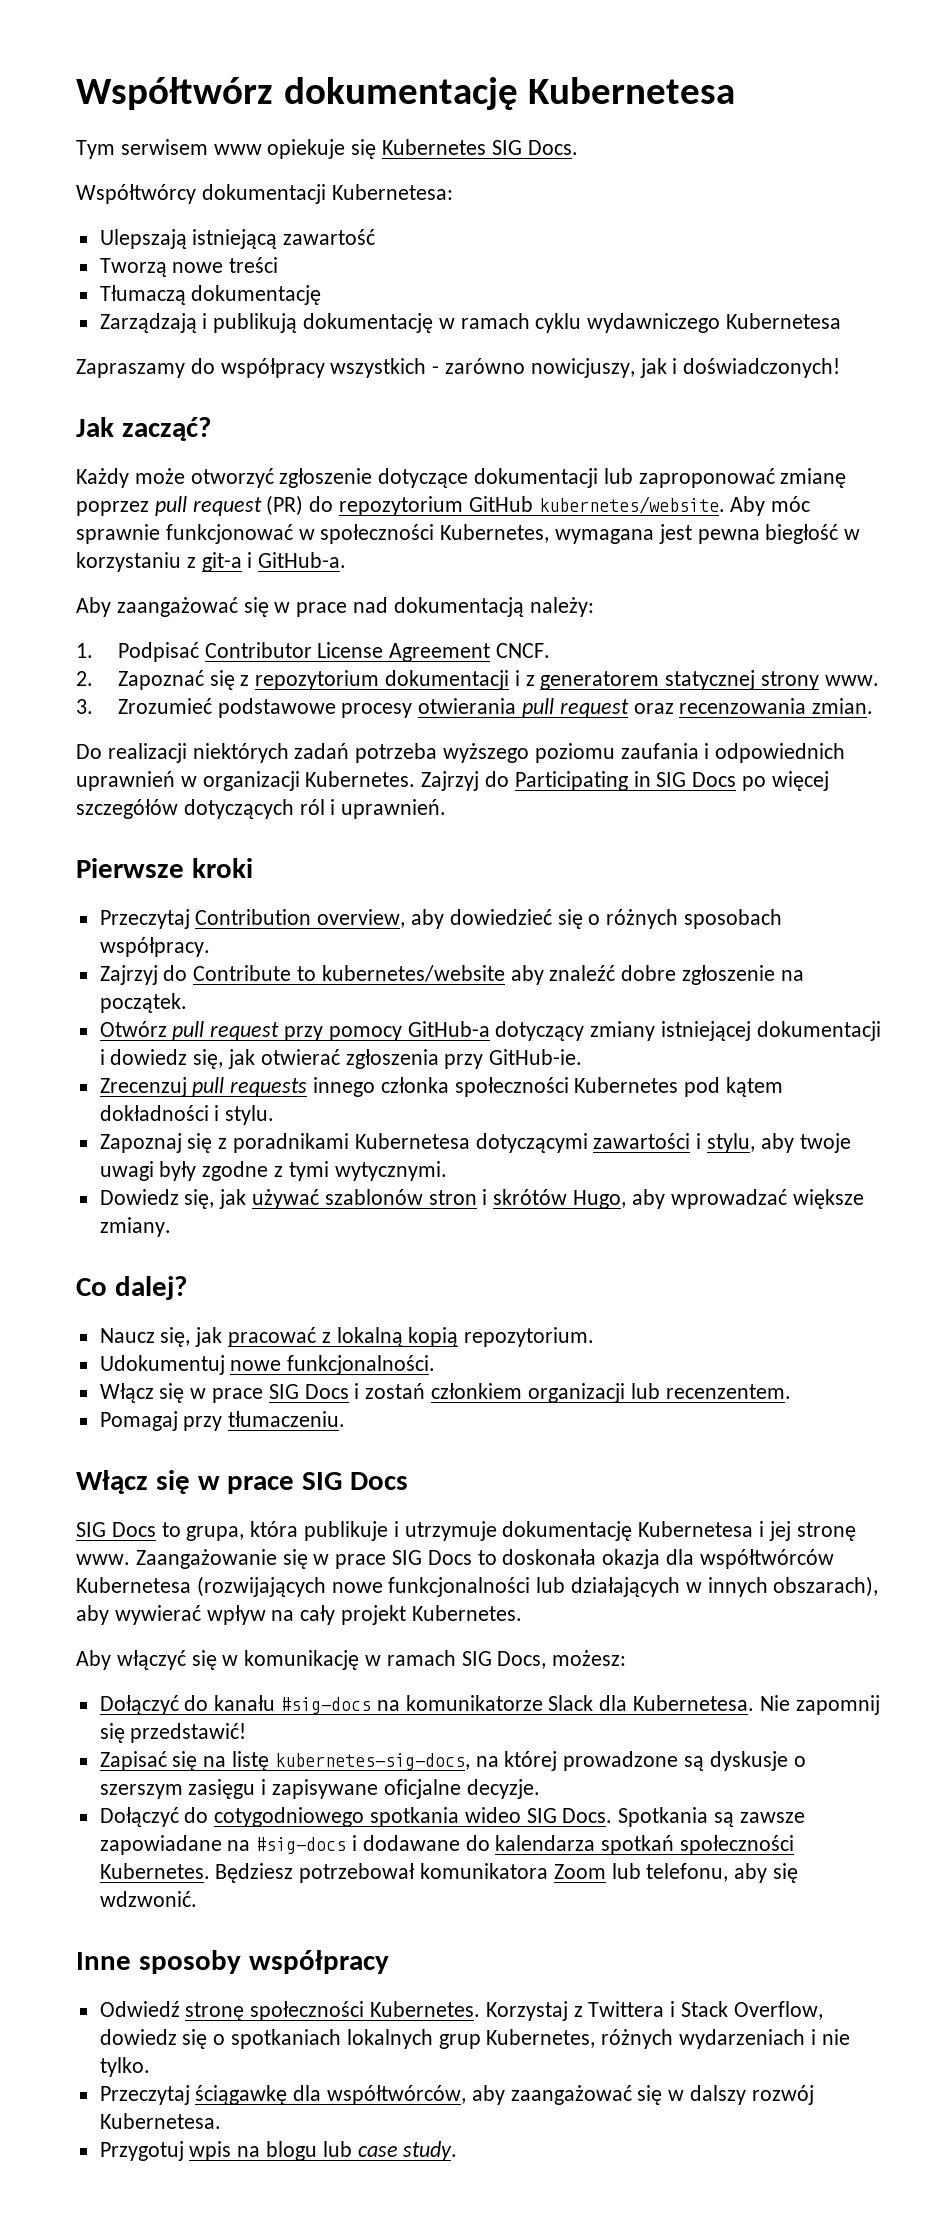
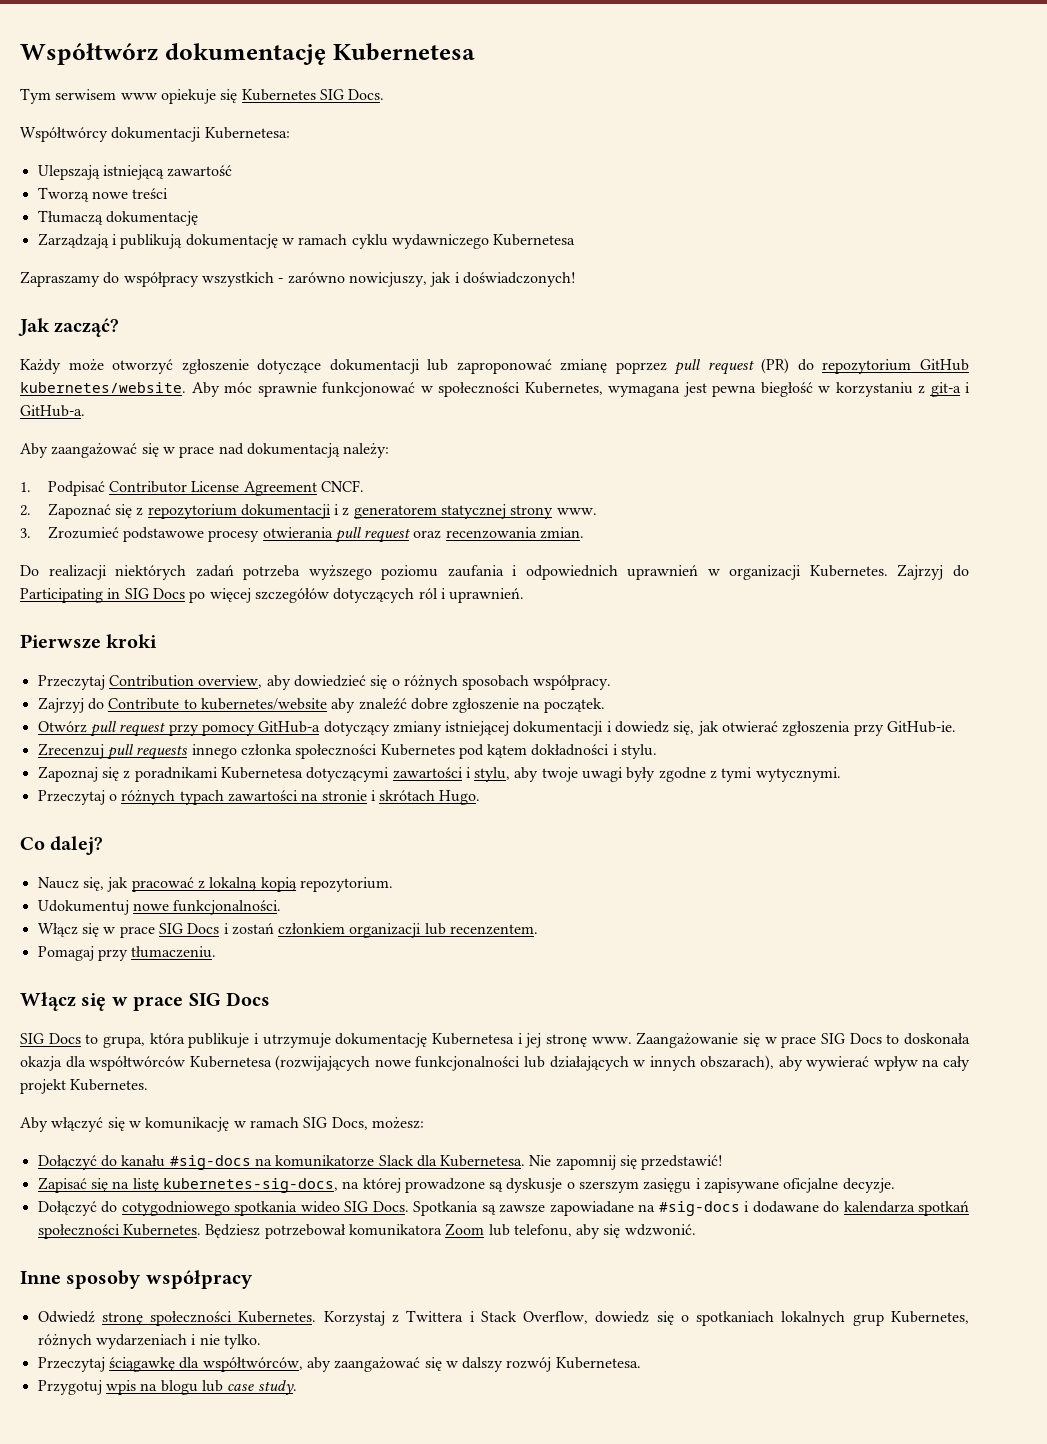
[99,1189,864,1209] [99,1217,171,1237] Dowiedz się, jak używać szablonów stron i skrótów Hugo, aby wprowadzać większe zmiany. -> [37,790,481,805] Przeczytaj o różnych typach zawartości na stronie i skrótach Hugo.

